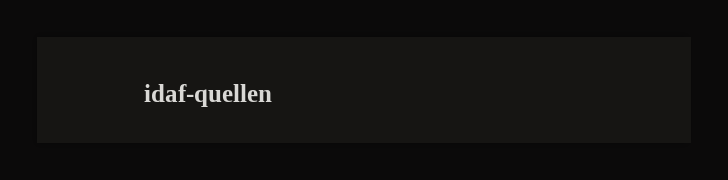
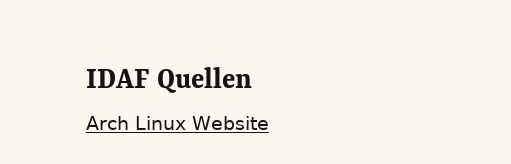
[144,84,272,107] idaf-quellen -> [86,67,253,93] [86,116,269,130] IDAF Quellen // Arch Linux Website

